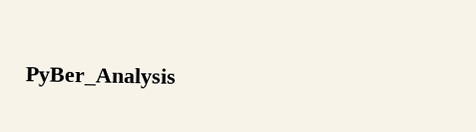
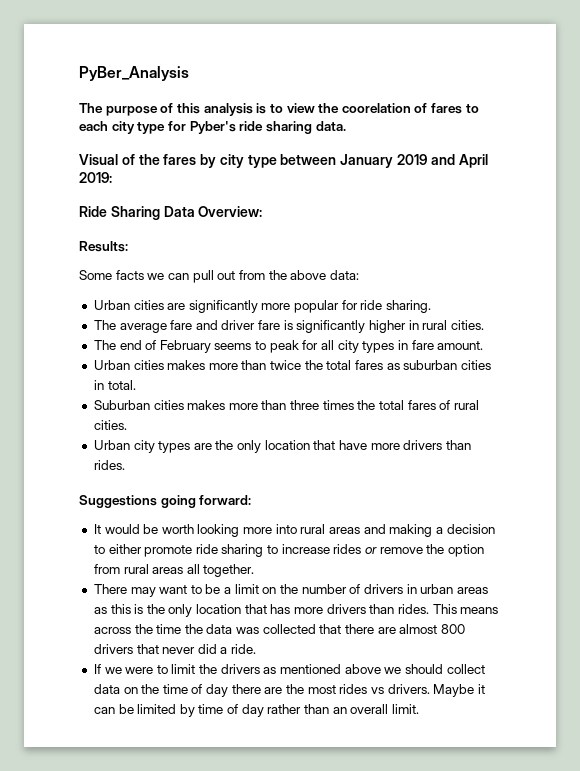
(176, 77) none -> [79,103,479,116] [79,121,346,134] [79,154,488,168] [79,172,112,183] [79,206,263,220] [79,241,128,252] [79,270,359,283] [93,300,432,313] [93,320,484,333] [93,340,484,353] [93,360,491,370] [93,380,136,390] [93,400,479,410] [93,420,127,430] [93,440,471,453] [93,460,125,470] [79,495,252,508] [93,524,495,537] [93,544,484,557] [93,564,255,577] [93,584,488,597] [93,604,499,617] [93,624,465,634] [93,644,257,654] [93,664,485,674] [93,684,485,697] [93,704,419,717] // The purpose of this analysis is to view the coorelation of fares to each city type for Pyber's ride sharing data. // Visual of the fares by city type between January 2019 and April 2019: // Ride Sharing Data Overview: // Results: // Some facts we can pull out from the above data: // Urban cities are significantly more popular for ride sharing. // The average fare and driver fare is significantly higher in rural cities. // The end of February seems to peak for all city types in fare amount. // Urban cities makes more than twice the total fares as suburban cities in total. // Suburban cities makes more than three times the total fares of rural cities. // Urban city types are the only location that have more drivers than rides. // Suggestions going forward: // It would be worth looking more into rural areas and making a decision to either promote ride sharing to increase rides or remove the option from rural areas all together. // There may want to be a limit on the number of drivers in urban areas as this is the only location that has more drivers than rides. This means across the time the data was collected that there are almost 800 drivers that never did a ride. // If we were to limit the drivers as mentioned above we should collect data on the time of day there are the most rides vs drivers. Maybe it can be limited by time of day rather than an overall limit.

